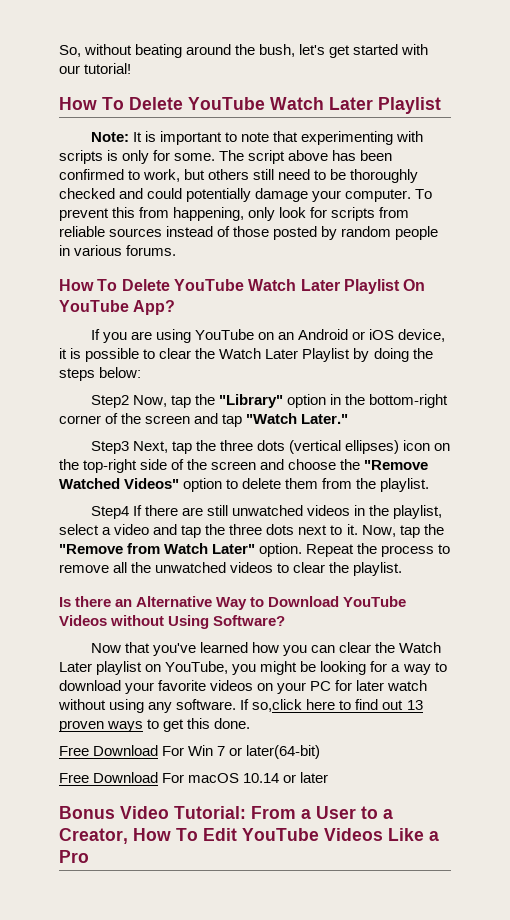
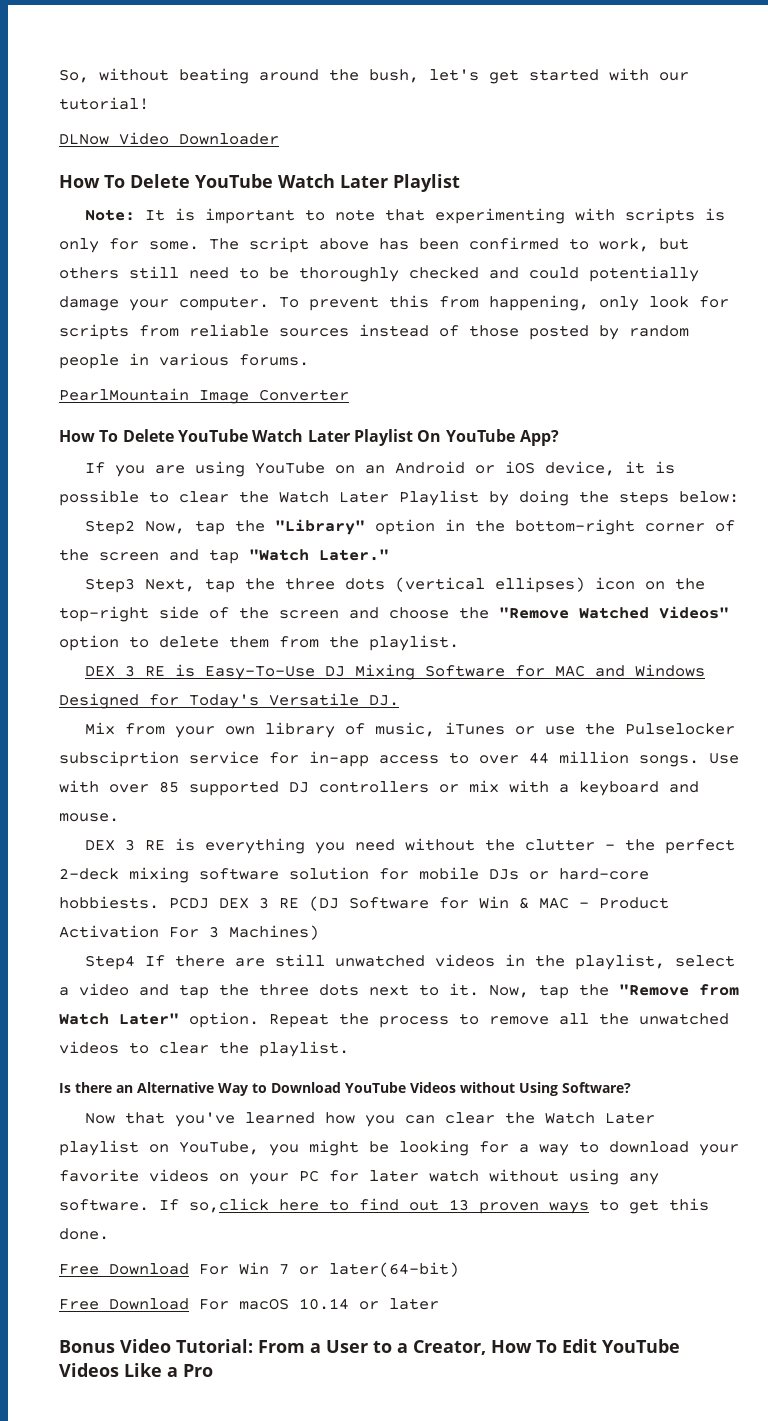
(132, 68) none -> [59,132,279,145] // DLNow Video Downloader
(177, 250) none -> [59,388,349,404] // PearlMountain Image Converter
(430, 485) none -> [84,664,705,680] [59,693,399,709] [84,722,735,738] [59,751,739,767] [59,780,699,796] [59,813,119,822] [84,838,735,854] [59,867,649,883] [59,896,669,911] [59,925,319,940] // DEX 3 RE is Easy-To-Use DJ Mixing Software for MAC and Windows Designed for Today's Versatile DJ. // Mix from your own library of music, iTunes or use the Pulselocker subsciprtion service for in-app access to over 44 million songs. Use with over 85 supported DJ controllers or mix with a keyboard and mouse. // DEX 3 RE is everything you need without the clutter - the perfect 2-deck mixing software solution for mobile DJs or hard-core hobbiests. PCDJ DEX 3 RE (DJ Software for Win & MAC - Product Activation For 3 Machines)

